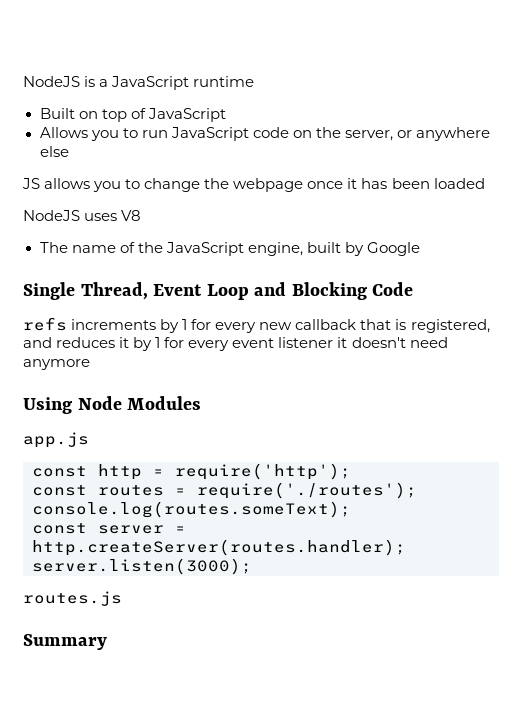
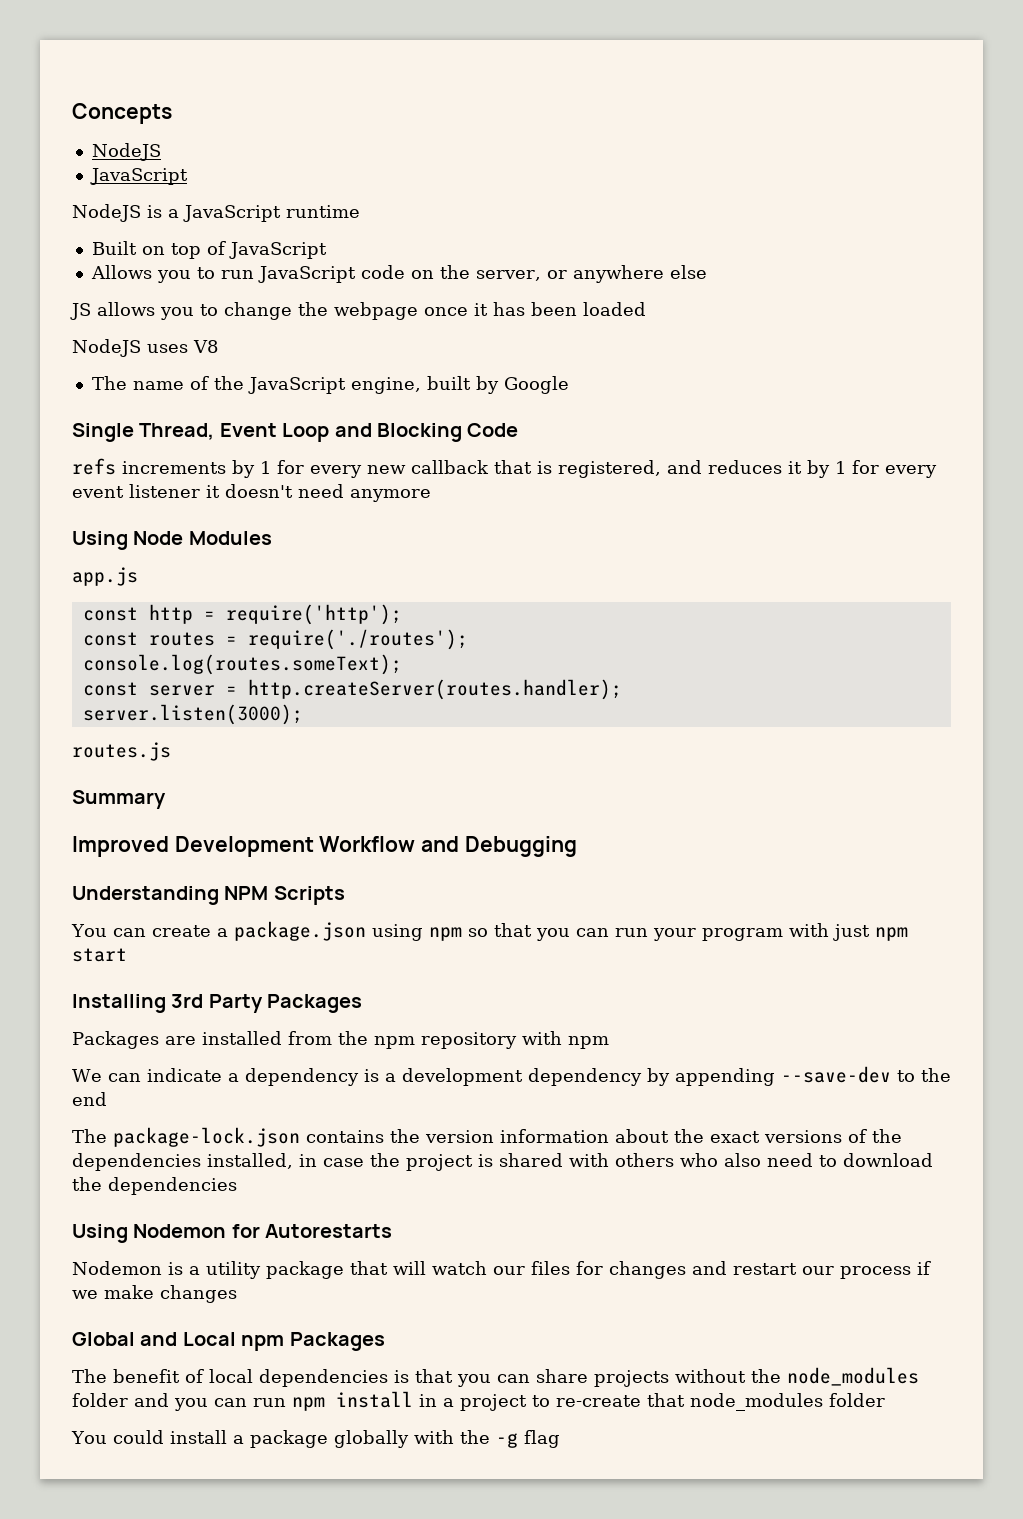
(23, 81) none -> [72,103,172,124] [91,143,161,161] [89,168,188,185] Concepts // NodeJS // JavaScript //
(107, 642) none -> [72,836,577,857] [72,886,345,905] [71,921,908,941] [72,948,127,962] [72,994,363,1013] [72,1031,609,1049] [72,1066,951,1086] [72,1092,107,1106] [72,1127,902,1147] [72,1153,933,1171] [72,1177,237,1195] [72,1224,393,1243] [72,1261,931,1279] [72,1285,237,1303] [72,1332,385,1351] [72,1367,919,1387] [72,1391,885,1411] [71,1430,560,1448] // Improved Development Workflow and Debugging // Understanding NPM Scripts // You can create a package.json using npm so that you can run your program with just npm start // Installing 3rd Party Packages // Packages are installed from the npm repository with npm // We can indicate a dependency is a development dependency by appending --save-dev to the end // The package-lock.json contains the version information about the exact versions of the dependencies installed, in case the project is shared with others who also need to download the dependencies // Using Nodemon for Autorestarts // Nodemon is a utility package that will watch our files for changes and restart our process if we make changes // Global and Local npm Packages // The benefit of local dependencies is that you can share projects without the node_modules folder and you can run npm install in a project to re-create that node_modules folder // You could install a package globally with the -g flag

